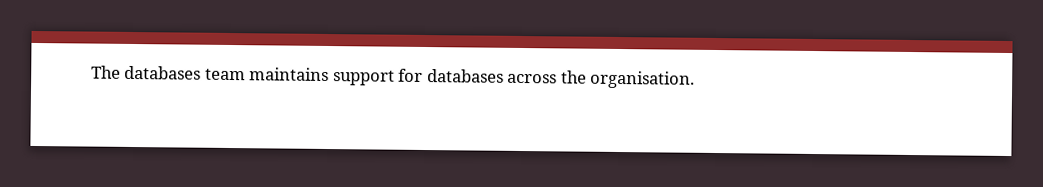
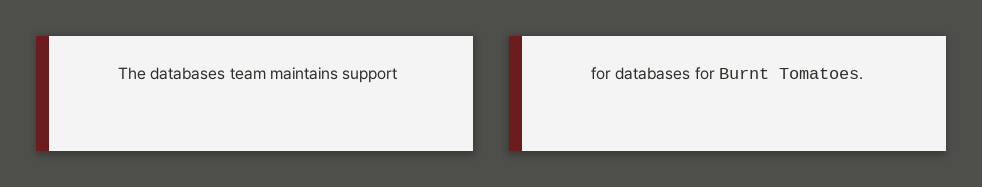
[507,70,696,89] across the organisation. -> [694,67,863,80] for Burnt Tomatoes.

